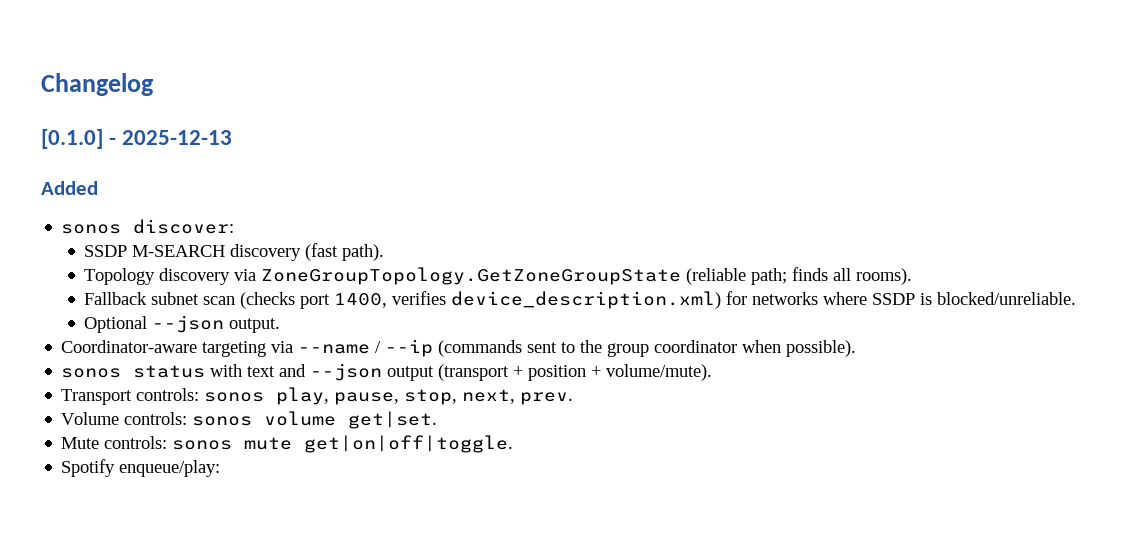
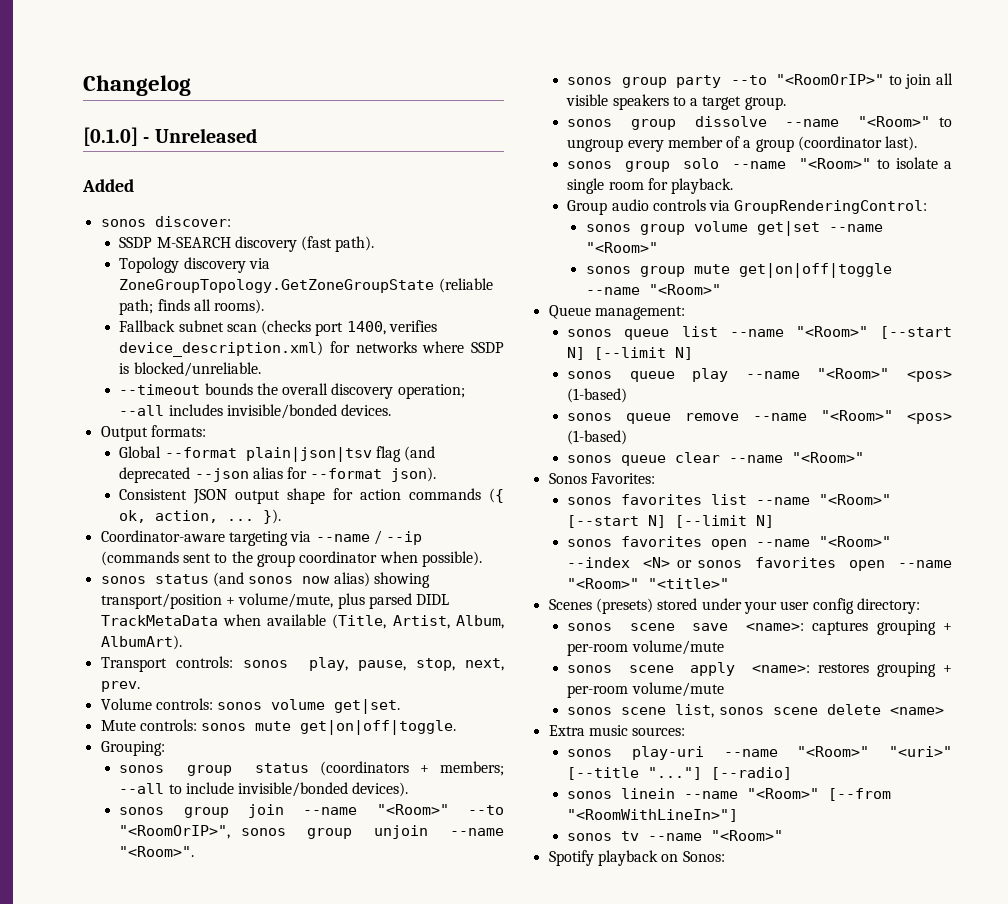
[122,130,233,145] 2025-12-13 -> [154,128,257,143] Unreleased
[84,315,281,333] Optional --json output. -> [119,383,465,399] [119,404,392,419] [100,425,206,441] [119,446,436,462] [119,467,437,483] [119,488,504,504] [119,509,282,524] --timeout bounds the overall discovery operation; --all includes invisible/bonded devices. // Output formats: // Global --format plain|json|tsv flag (and deprecated --json alias for --format json). // Consistent JSON output shape for action commands ({ ok, action, ... }).
[210,363,713,381] with text and --json output (transport + position + volume/mute). -> [212,572,430,588] [100,593,450,609] [100,614,504,629] [100,635,182,650] (and sonos now alias) showing transport/position + volume/mute, plus parsed DIDL TrackMetaData when available (Title, Artist, Album, AlbumArt).
[61,459,221,477] Spotify enqueue/play: -> [100,741,165,756] [119,761,505,776] [119,782,409,797] [119,804,504,818] [119,825,504,839] [119,846,195,857] [567,73,953,89] [566,94,786,110] [567,116,952,130] [567,136,918,152] [567,157,952,172] [567,178,734,194] [567,199,928,215] [585,221,883,236] [585,242,658,253] [585,263,892,278] [585,284,721,295] [548,305,685,320] [567,326,952,340] [567,347,694,360] [567,368,952,382] [567,388,628,403] [567,410,952,424] [567,430,628,445] [567,452,865,466] [548,473,655,484] [567,494,892,505] [567,515,775,528] [567,536,892,550] [567,557,953,571] [567,578,730,589] [548,598,920,614] [567,620,952,635] [567,640,724,656] [567,662,952,677] [567,682,724,698] [567,704,944,718] [548,725,686,736] [567,746,952,760] [567,767,793,780] [567,788,892,801] [567,809,739,822] [567,830,784,841] [548,850,725,866] Grouping: // sonos group status (coordinators + members; --all to include invisible/bonded devices). // sonos group join --name "<Room>" --to "<RoomOrIP>", sonos group unjoin --name "<Room>". // sonos group party --to "<RoomOrIP>" to join all visible speakers to a target group. // sonos group dissolve --name "<Room>" to ungroup every member of a group (coordinator last). // sonos group solo --name "<Room>" to isolate a single room for playback. // Group audio controls via GroupRenderingControl: // sonos group volume get|set --name "<Room>" // sonos group mute get|on|off|toggle --name "<Room>" // Queue management: // sonos queue list --name "<Room>" [--start N] [--limit N] // sonos queue play --name "<Room>" <pos> (1-based) // sonos queue remove --name "<Room>" <pos> (1-based) // sonos queue clear --name "<Room>" // Sonos Favorites: // sonos favorites list --name "<Room>" [--start N] [--limit N] // sonos favorites open --name "<Room>" --index <N> or sonos favorites open --name "<Room>" "<title>" // Scenes (presets) stored under your user config directory: // sonos scene save <name>: captures grouping + per-room volume/mute // sonos scene apply <name>: restores grouping + per-room volume/mute // sonos scene list, sonos scene delete <name> // Extra music sources: // sonos play-uri --name "<Room>" "<uri>" [--title "..."] [--radio] // sonos linein --name "<Room>" [--from "<RoomWithLineIn>"] // sonos tv --name "<Room>" // Spotify playback on Sonos:

